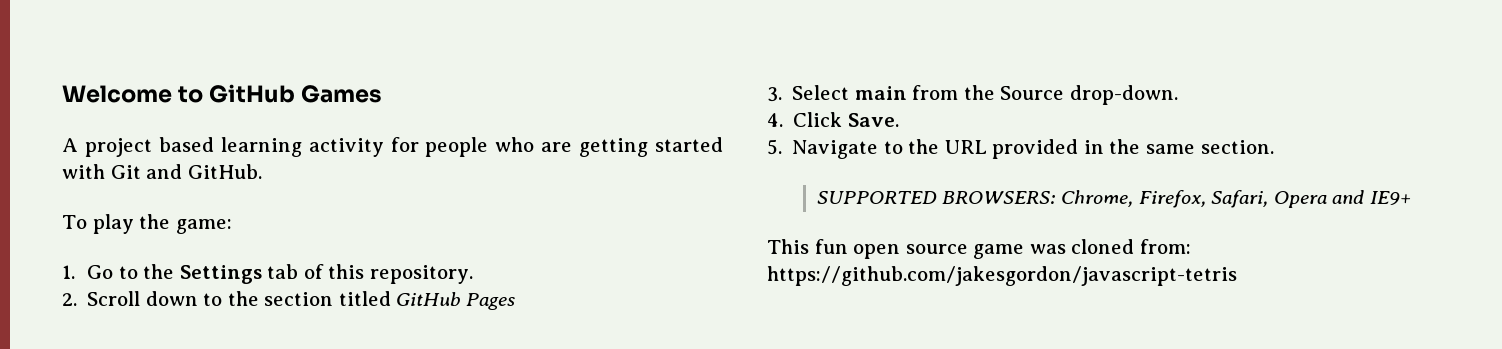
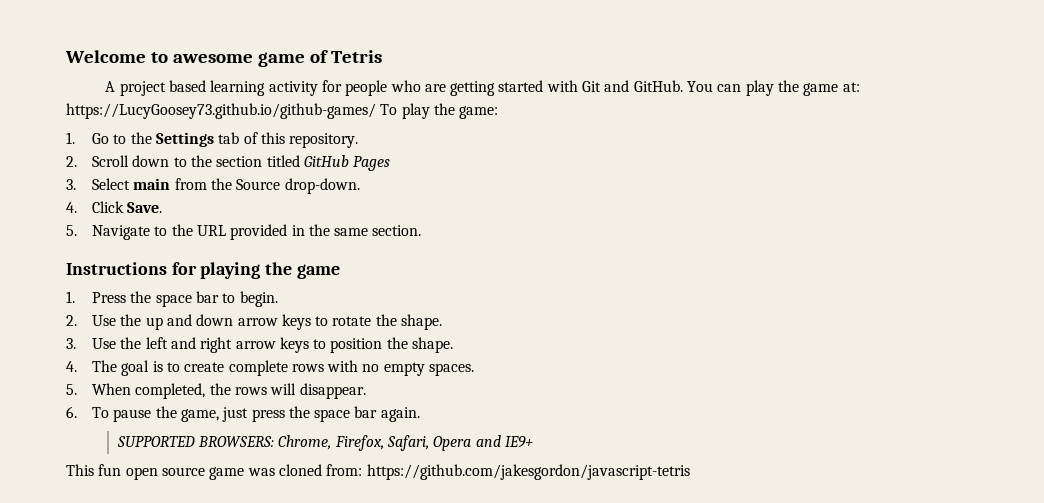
[209,84,383,103] GitHub Games -> [172,50,382,67] awesome game of Tetris
(262, 171) // -> [687,80,860,96] [66,103,376,119] You can play the game at: https://LucyGoosey73.github.io/github-games/
(1274, 147) none -> [66,262,340,279] [66,291,278,307] [66,314,443,330] [66,337,454,353] [66,360,475,376] [66,383,366,399] [66,406,420,422] // Instructions for playing the game // 1. Press the space bar to begin. // 2. Use the up and down arrow keys to rotate the shape. // 3. Use the left and right arrow keys to position the shape. // 4. The goal is to create complete rows with no empty spaces. // 5. When completed, the rows will disappear. // 6. To pause the game, just press the space bar again.

